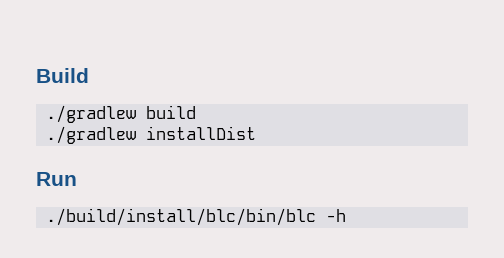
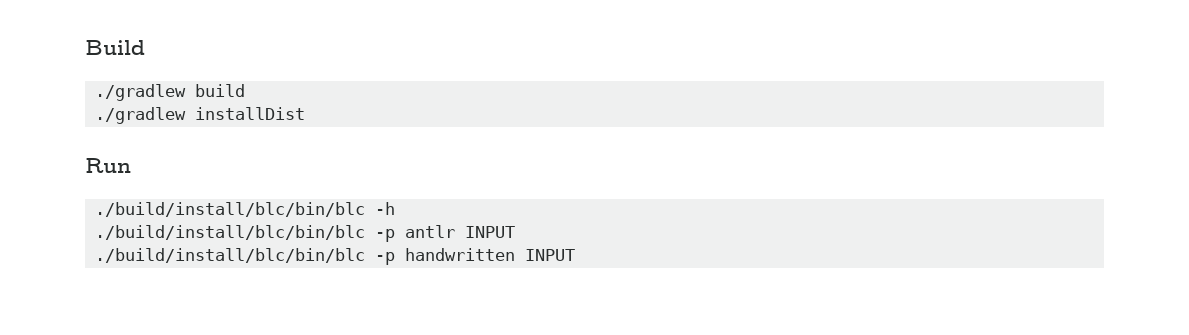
(346, 215) none -> [95,225,516,242] [95,248,576,265] // ./build/install/blc/bin/blc -p antlr INPUT // ./build/install/blc/bin/blc -p handwritten INPUT

